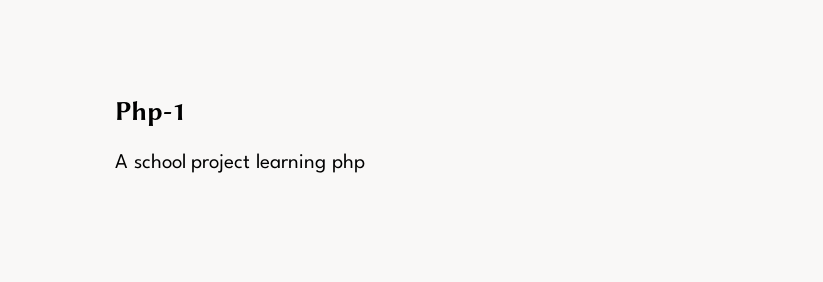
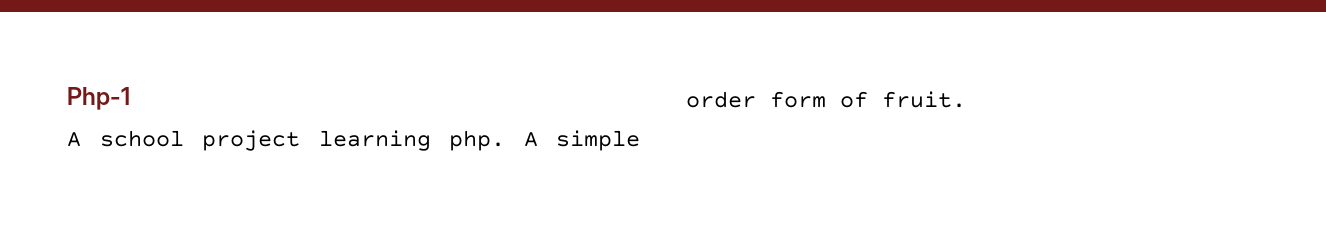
[331,153,365,173] php -> [449,130,640,151] [686,91,966,108] php. A simple order form of fruit.

